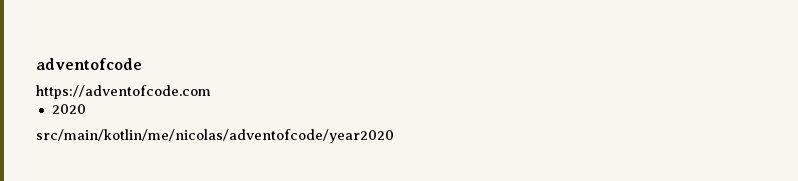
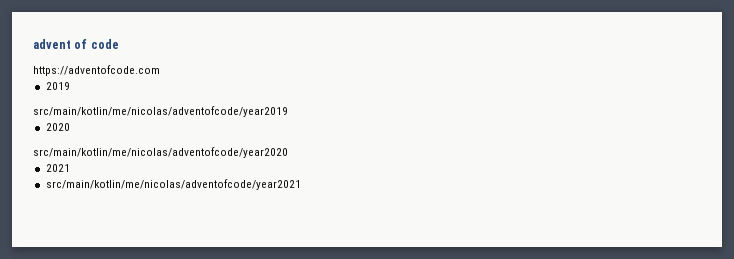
[36,58,142,70] adventofcode -> [33,39,119,49] advent of code
(211, 92) none -> [45,82,70,90] [33,106,288,117] // 2019 // src/main/kotlin/me/nicolas/adventofcode/year2019
(394, 136) none -> [45,164,70,172] [45,179,301,190] // 2021 // src/main/kotlin/me/nicolas/adventofcode/year2021

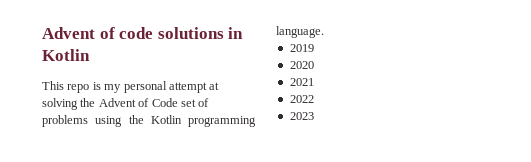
[33,39,71,49] advent -> [42,27,95,39] Advent
[33,65,160,76] // https://adventofcode.com -> [157,27,244,39] [42,49,90,61] [42,81,220,93] [42,98,210,110] [42,115,256,127] [276,26,324,38] solutions in Kotlin // This repo is my personal attempt at solving the Advent of Code set of problems using the Kotlin programming language.
[33,106,288,117] // src/main/kotlin/me/nicolas/adventofcode/year2019 -> (314, 48) none
[33,147,288,158] // src/main/kotlin/me/nicolas/adventofcode/year2020 -> (314, 65) none
[45,179,301,190] src/main/kotlin/me/nicolas/adventofcode/year2021 -> [289,95,314,103] [289,112,314,120] 2022 // 2023

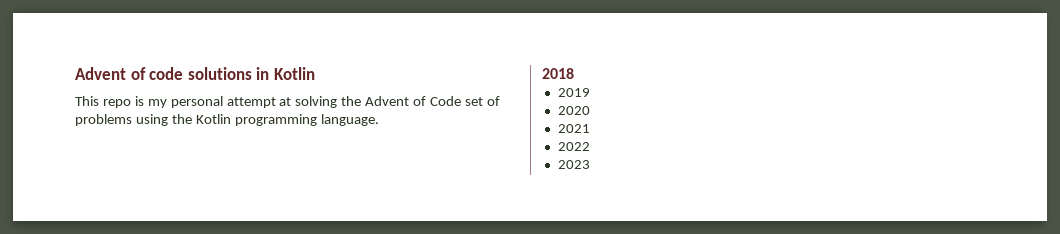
(324, 32) none -> [542,68,574,79] // 2018

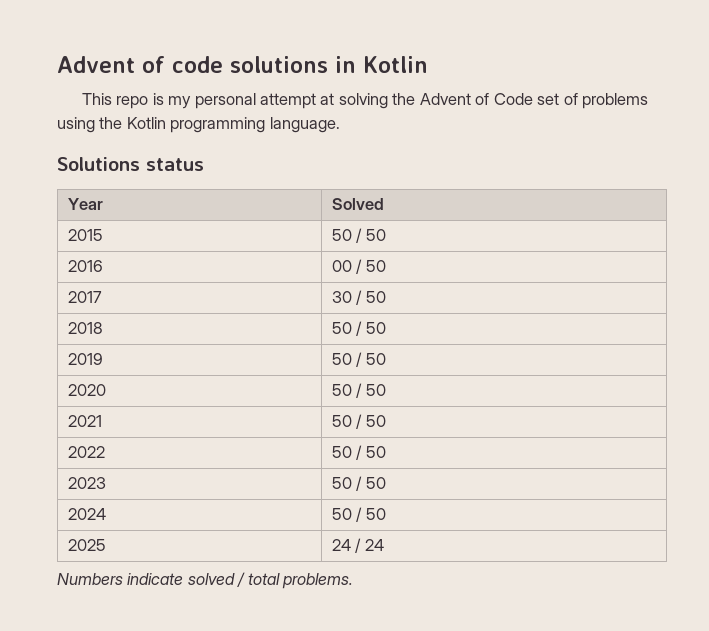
[542,68,574,79] [557,88,590,97] [557,106,590,115] [557,124,590,133] [557,142,590,151] [557,160,590,169] 2018 // 2019 // 2020 // 2021 // 2022 // 2023 -> [57,157,204,171] [67,198,103,210] [331,198,384,210] [67,229,103,241] [331,228,386,243] [67,260,103,272] [331,259,386,274] [67,291,102,303] [331,290,386,305] [67,322,103,334] [331,321,386,336] [67,353,103,365] [331,352,386,367] [67,384,106,396] [331,383,386,398] [67,415,102,427] [331,414,386,429] [67,446,105,458] [331,445,386,460] [67,477,106,489] [331,476,386,491] [67,508,106,520] [331,507,386,522] [67,539,106,551] [331,538,384,553] [57,572,354,589] Solutions status // Year | Solved // 2015 | 50 / 50 // 2016 | 00 / 50 // 2017 | 30 / 50 // 2018 | 50 / 50 // 2019 | 50 / 50 // 2020 | 50 / 50 // 2021 | 50 / 50 // 2022 | 50 / 50 // 2023 | 50 / 50 // 2024 | 50 / 50 // 2025 | 24 / 24 // Numbers indicate solved / total problems.

